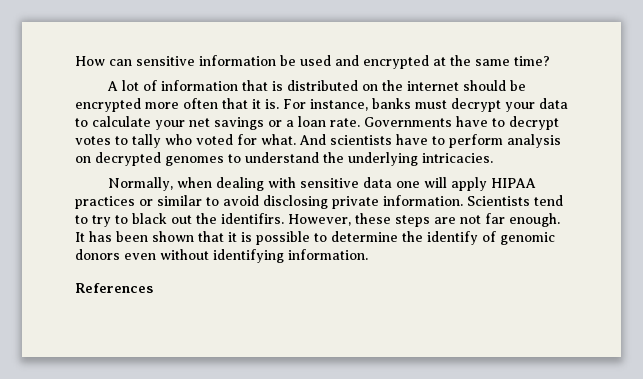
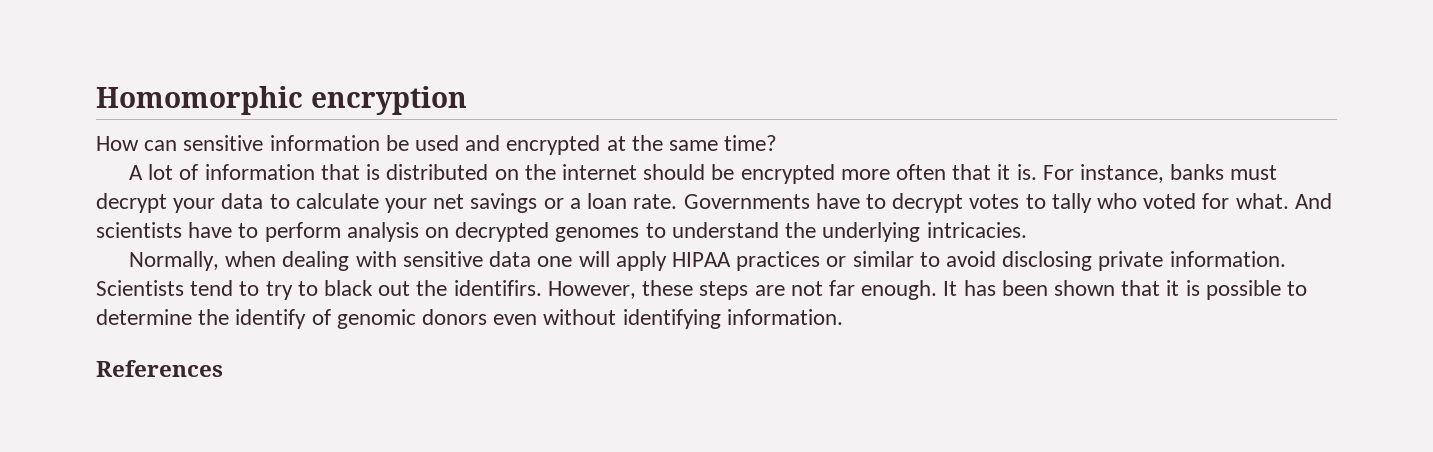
(75, 61) none -> [96,86,467,115] Homomorphic encryption //

